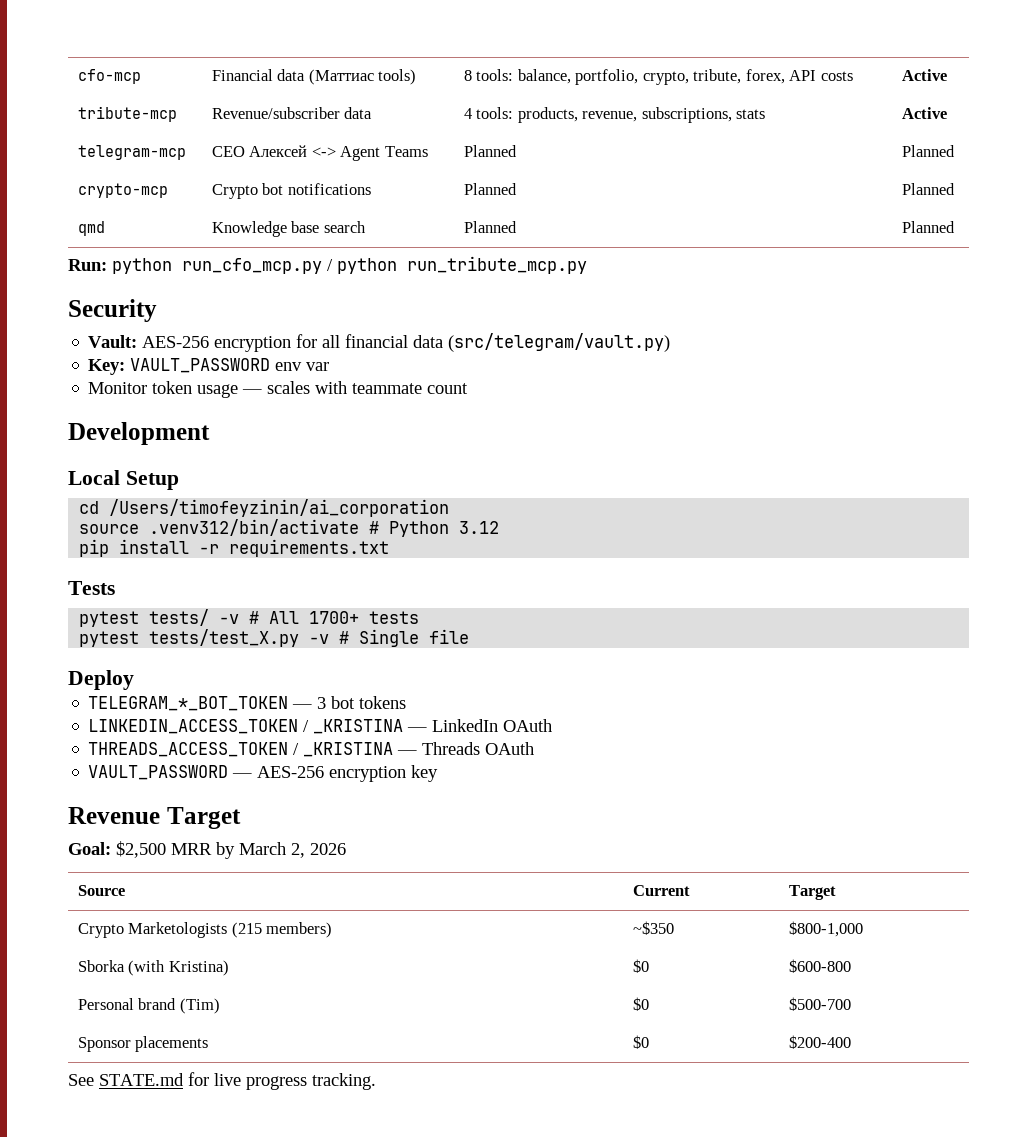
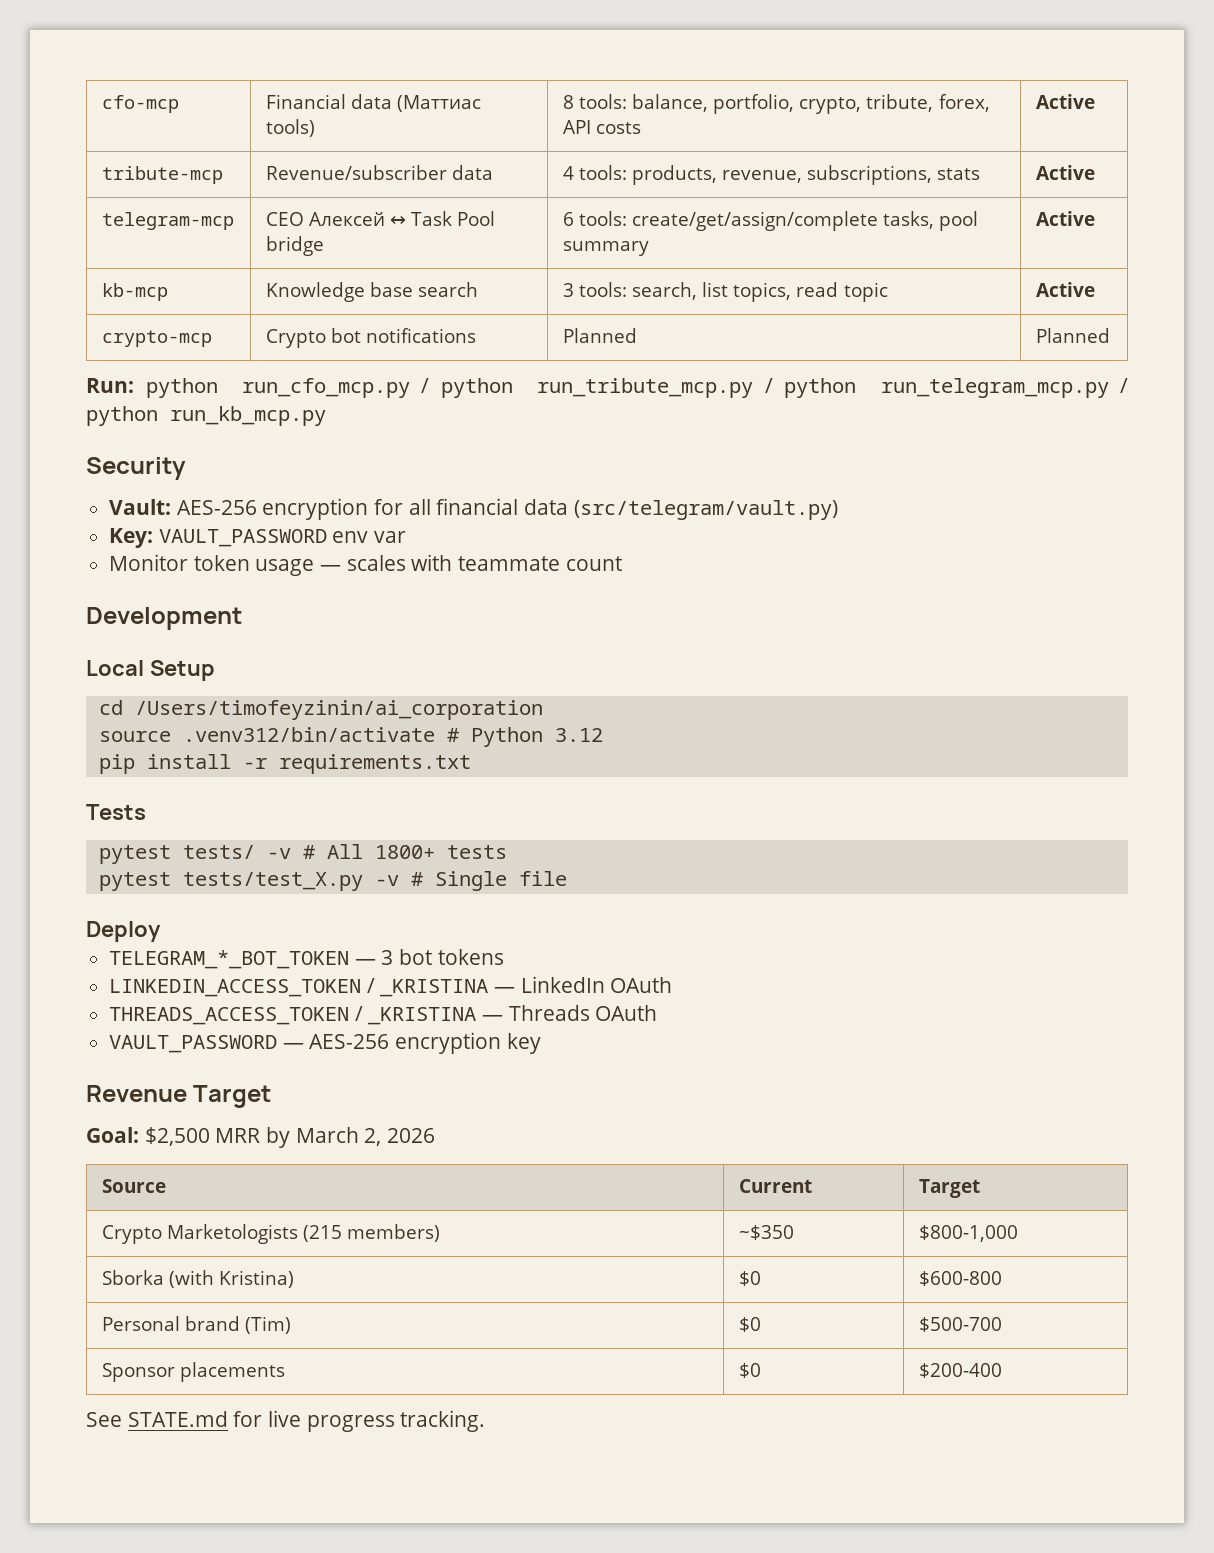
[311,146,428,161] [463,145,517,157] [901,145,955,157] <-> Agent Teams | Planned | Planned -> [390,211,496,226] [265,236,324,256] [562,211,979,231] [562,241,649,256] [1035,211,1095,226] [101,283,168,301] [265,282,479,302] [562,282,888,302] [1035,282,1095,297] ↔ Task Pool bridge | 6 tools: create/get/assign/complete tasks, pool summary | Active // kb-mcp | Knowledge base search | 3 tools: search, list topics, read topic | Active
[77,221,105,236] [211,221,366,237] [463,221,517,233] [901,221,955,233] // qmd | Knowledge base search | Planned | Planned -> (1110, 335) none
(587, 265) none -> [764,378,1128,398] [86,406,326,426] / python run_telegram_mcp.py / python run_kb_mcp.py
[309,611,360,624] 1700+ -> [374,845,435,859] 1800+

